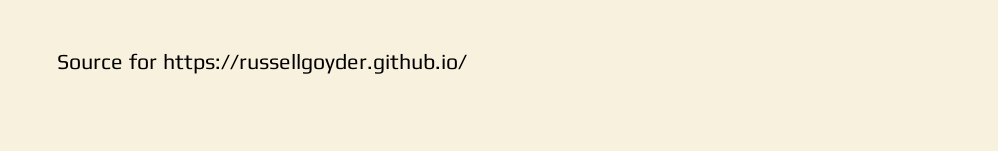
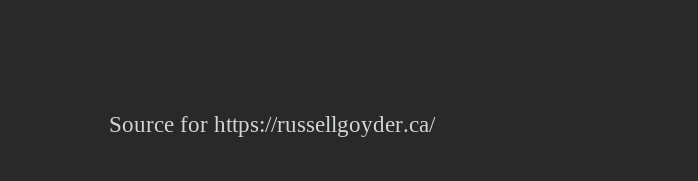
[162,53,467,74] https://russellgoyder.github.io/ -> [214,116,437,137] https://russellgoyder.ca/

